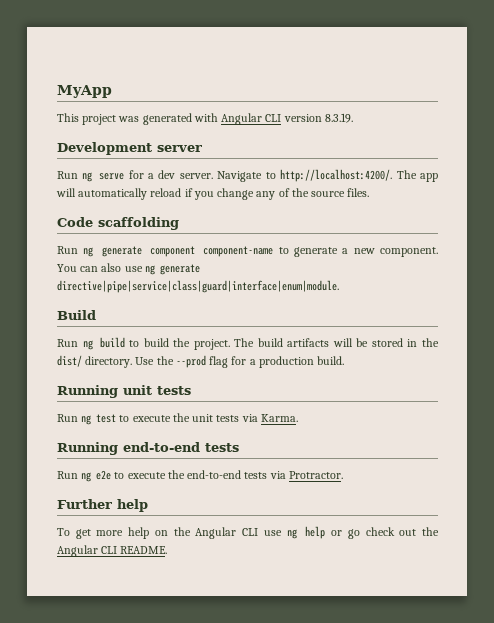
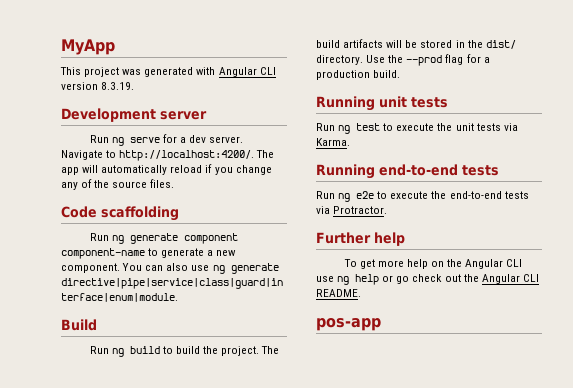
(168, 550) none -> [316,318,381,331] // pos-app

